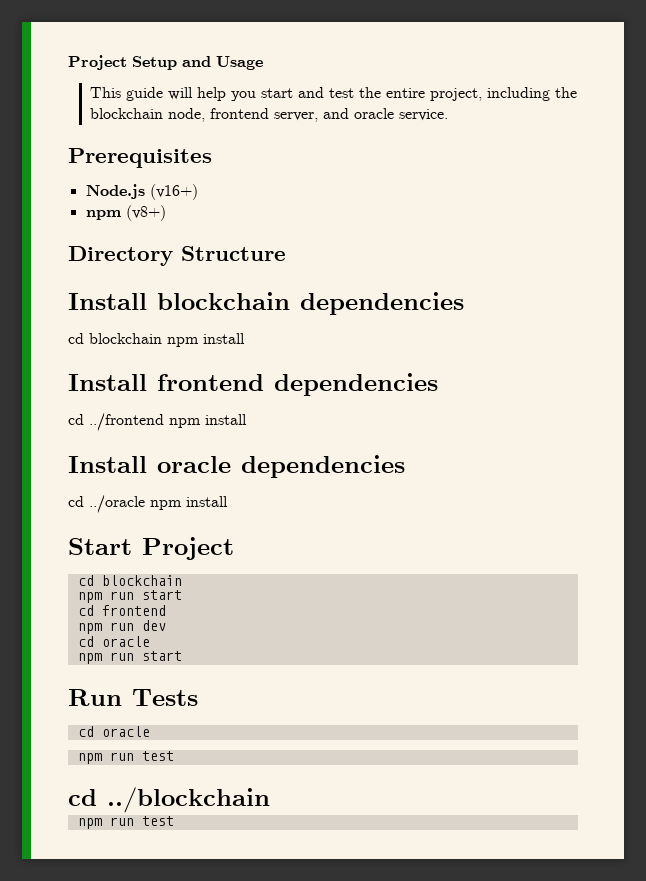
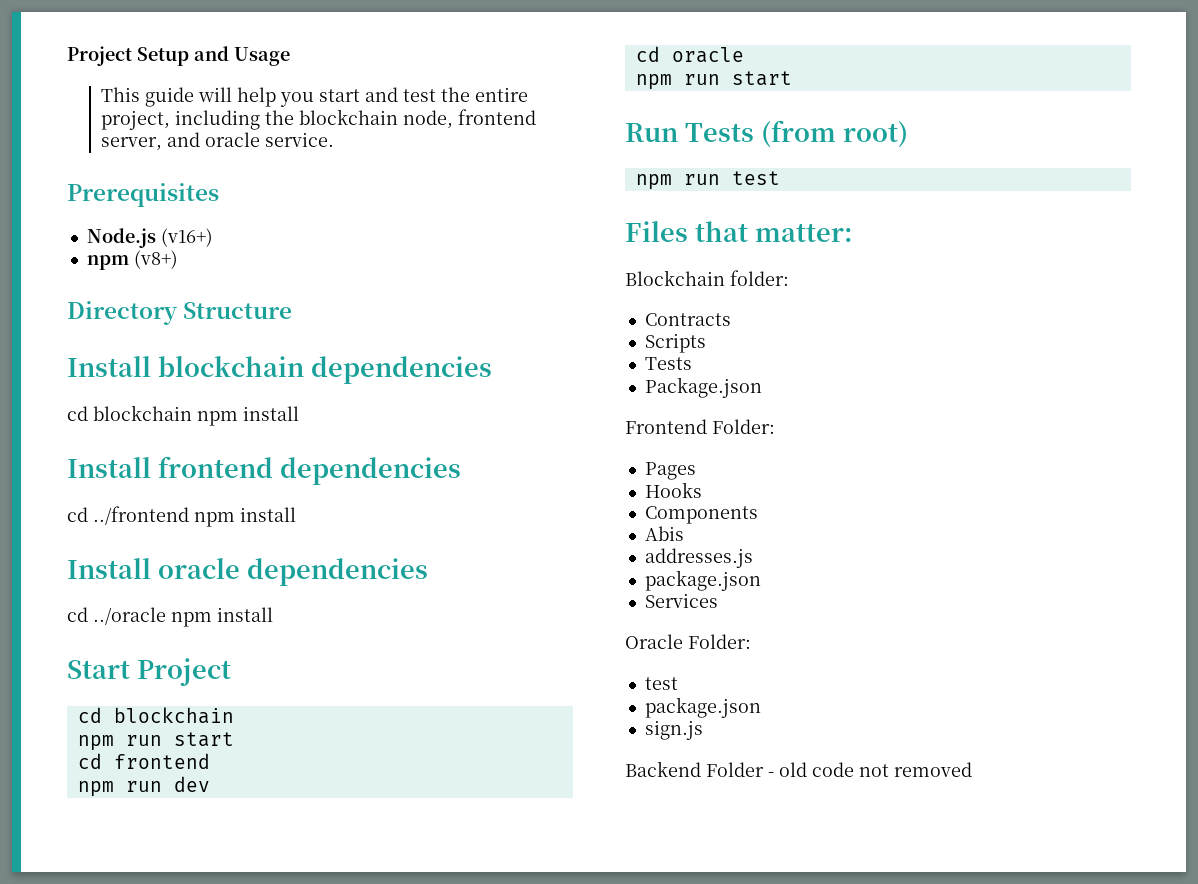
[77,726,150,737] // cd oracle -> [760,120,908,148] (from root)
[68,787,270,813] [77,816,174,829] cd ../blockchain // npm run test -> [625,221,853,242] [625,270,789,286] [644,313,731,326] [644,333,706,353] [644,357,692,370] [644,377,762,398] [625,419,775,434] [644,462,696,480] [644,482,702,498] [644,506,758,524] [644,526,684,541] [644,548,753,568] [644,570,761,591] [644,593,718,608] [625,634,751,649] [644,677,678,690] [644,697,761,718] [644,720,703,740] [625,761,972,777] Files that matter: // Blockchain folder: // Contracts // Scripts // Tests // Package.json // Frontend Folder: // Pages // Hooks // Components // Abis // addresses.js // package.json // Services // Oracle Folder: // test // package.json // sign.js // Backend Folder - old code not removed

